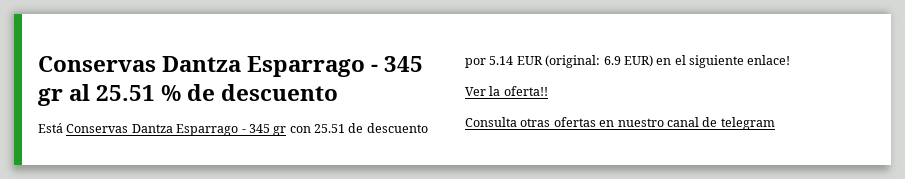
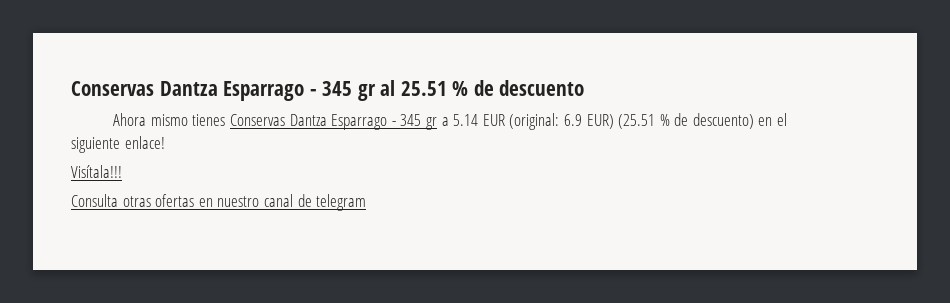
[38,123,428,136] [465,58,486,68] Está Conservas Dantza Esparrago - 345 gr con 25.51 de descuento por -> [113,113,449,130] Ahora mismo tienes Conservas Dantza Esparrago - 345 gr a
(653, 61) none -> [618,113,754,129] (25.51 % de descuento)
[465,86,548,96] Ver la oferta!! -> [71,165,122,178] Visítala!!!

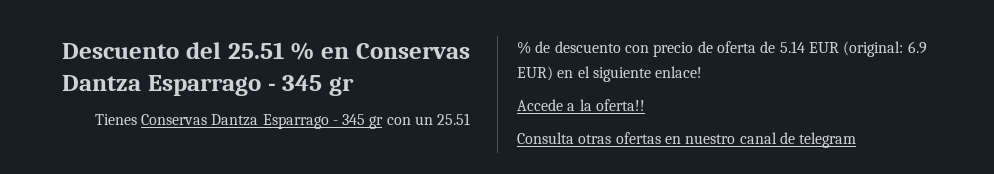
[71,80,585,101] [113,113,449,130] Conservas Dantza Esparrago - 345 gr al 25.51 % de descuento // Ahora mismo tienes Conservas Dantza Esparrago - 345 gr a -> [62,42,470,60] [62,75,354,96] [94,113,471,129] [517,41,776,57] Descuento del 25.51 % en Conservas Dantza Esparrago - 345 gr // Tienes Conservas Dantza Esparrago - 345 gr con un 25.51 % de descuento con precio de oferta de
[618,113,754,129] (25.51 % de descuento) -> (553, 73) none
[71,165,122,178] Visítala!!! -> [517,99,645,111] Accede a la oferta!!

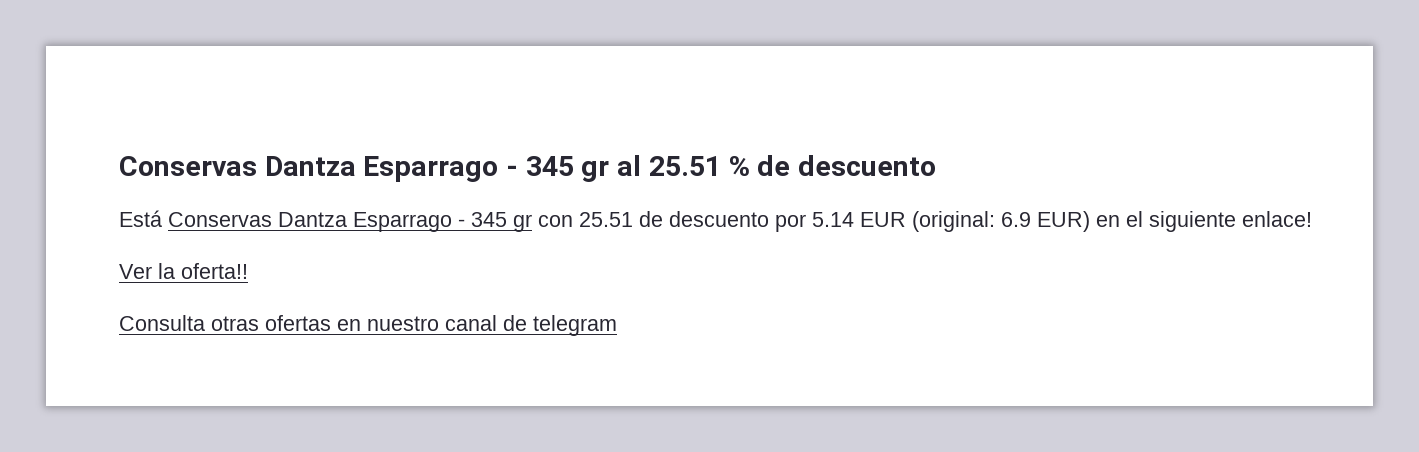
[62,42,470,60] [62,75,354,96] [94,114,137,125] Descuento del 25.51 % en Conservas Dantza Esparrago - 345 gr // Tienes -> [119,155,936,182] [119,210,162,227] Conservas Dantza Esparrago - 345 gr al 25.51 % de descuento // Está
[415,113,471,125] [517,41,776,57] un 25.51 % de descuento con precio de oferta de -> [579,211,806,232] 25.51 de descuento por
[517,99,576,111] Accede a -> [119,264,152,279] Ver

